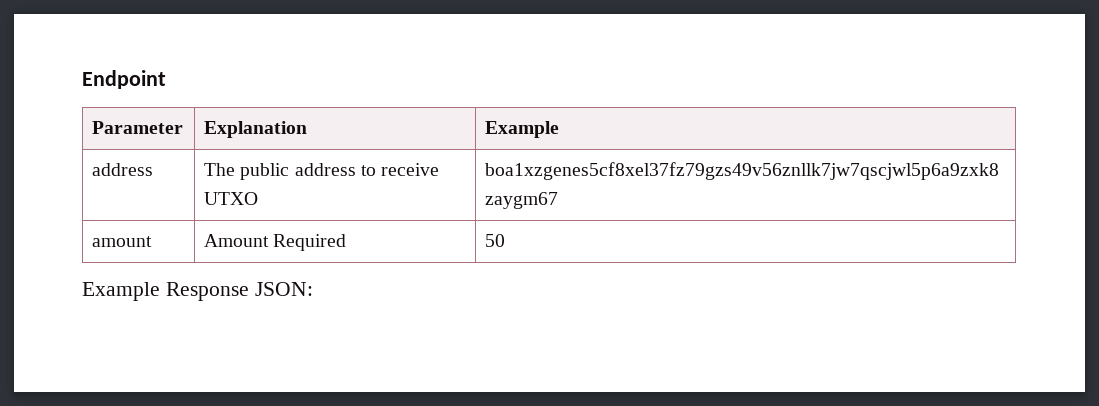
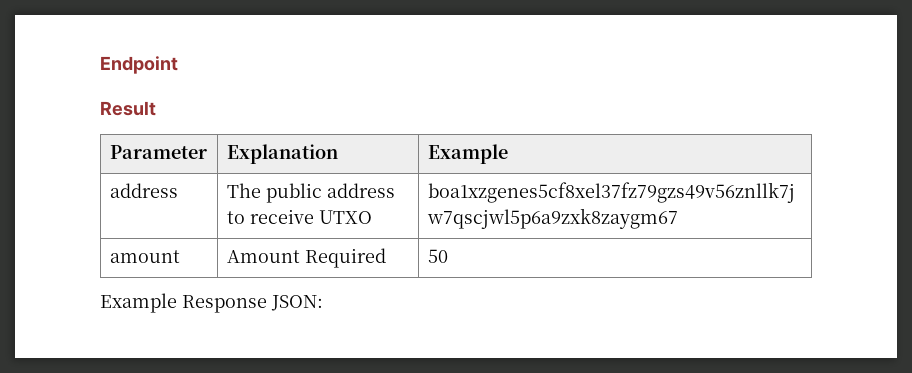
(166, 79) none -> [100,101,156,116] // Result

